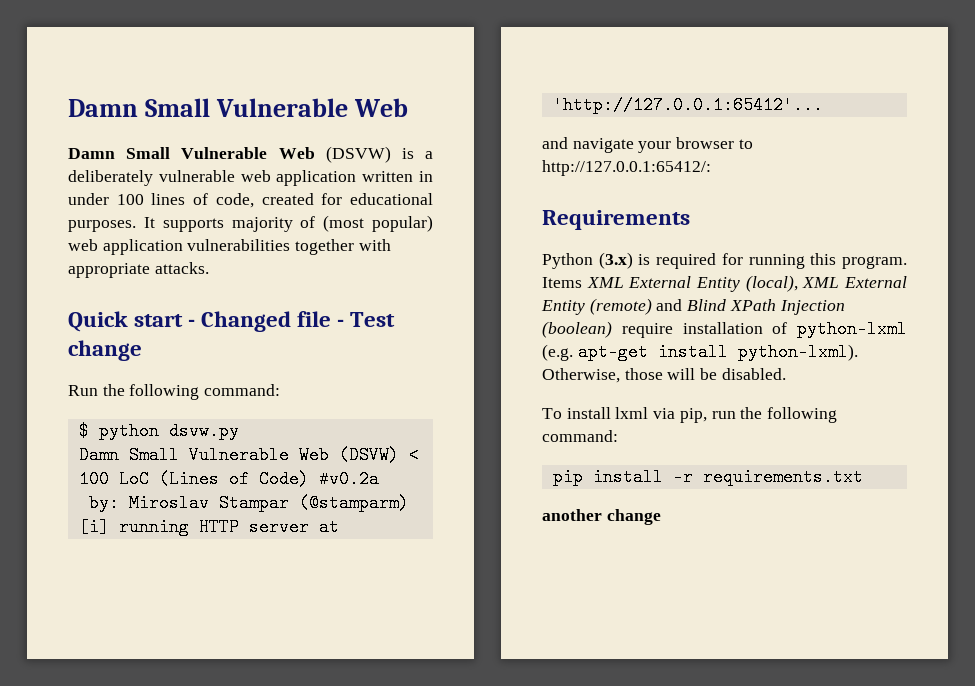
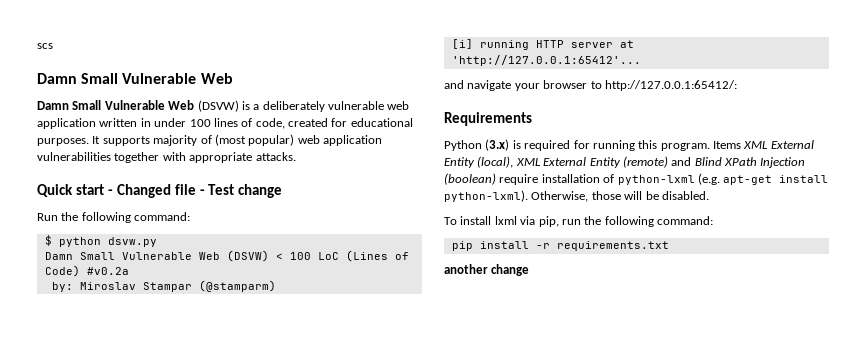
(68, 108) none -> [37,43,53,49] scs //

